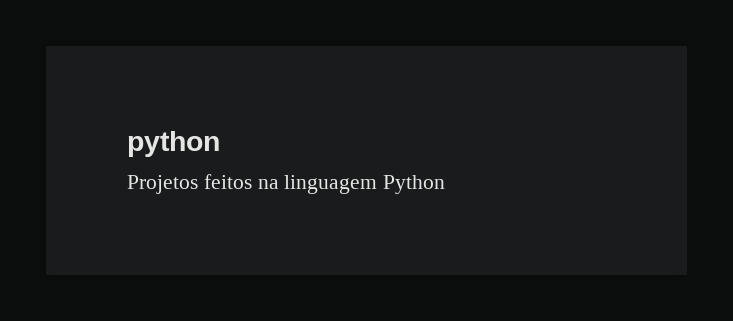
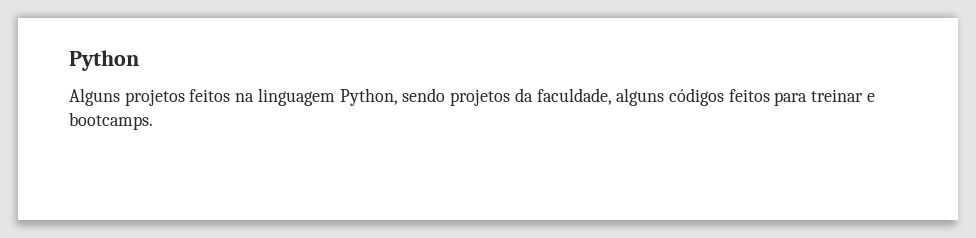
[127,131,220,157] [127,174,446,194] python // Projetos feitos na linguagem Python -> [69,50,139,71] [69,88,875,106] [69,112,153,130] Python // Alguns projetos feitos na linguagem Python, sendo projetos da faculdade, alguns códigos feitos para treinar e bootcamps.

